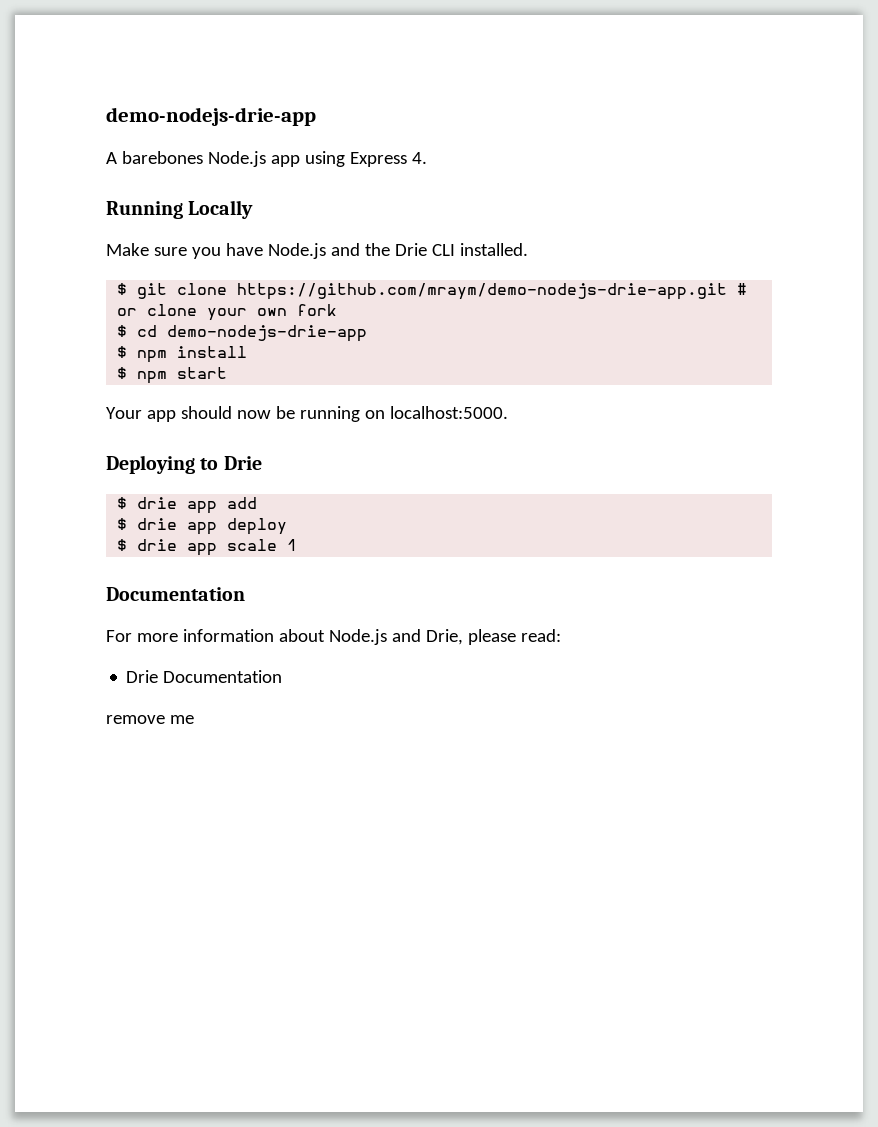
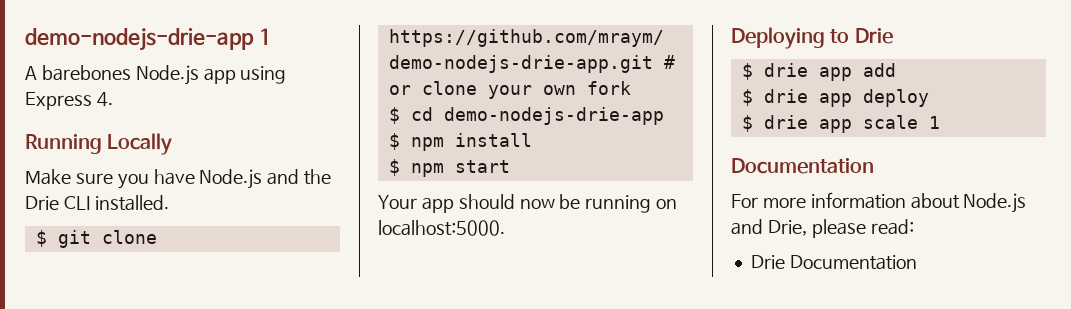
[106,107,316,126] demo-nodejs-drie-app -> [25,28,271,51] demo-nodejs-drie-app 1
[106,715,194,724] // remove me -> (917, 262) none

